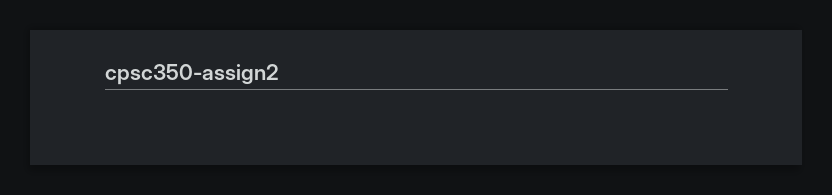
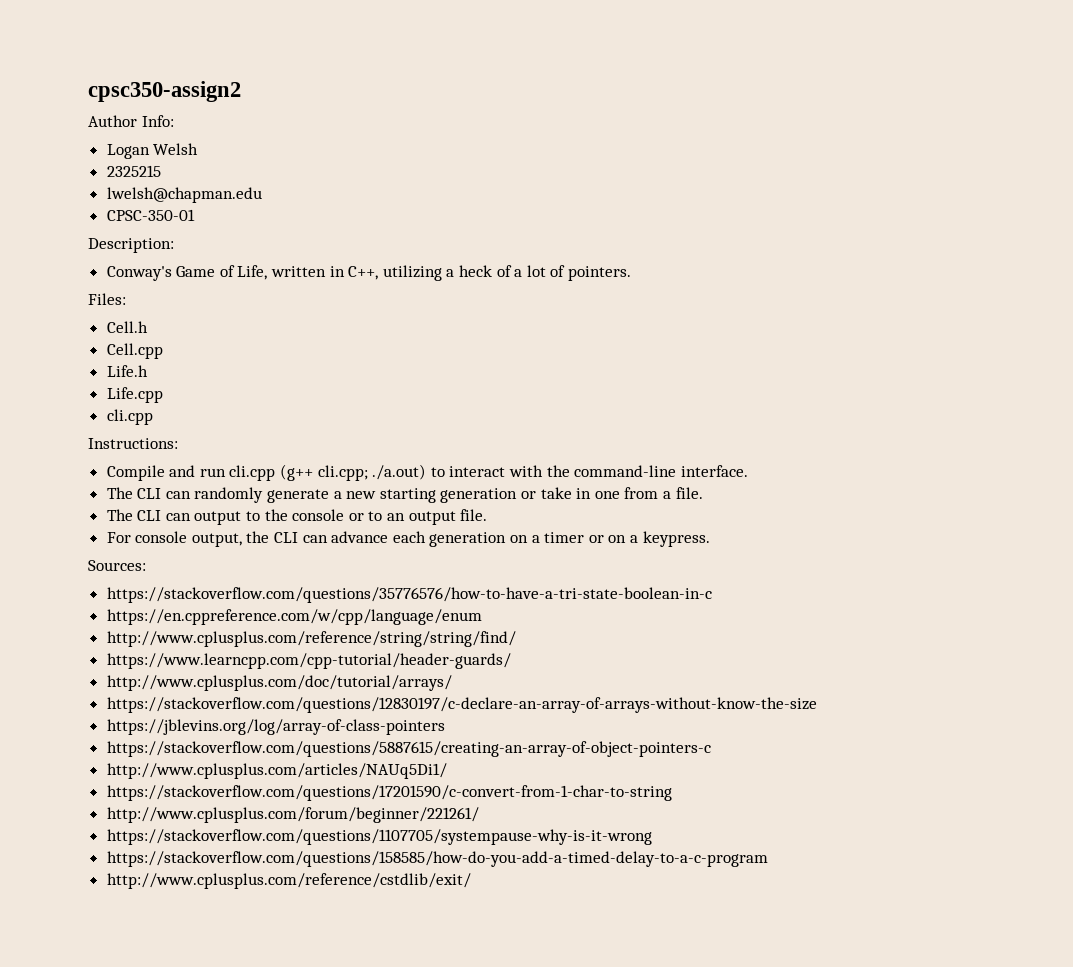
(279, 74) none -> [88,115,174,127] [106,143,199,159] [106,165,161,177] [106,187,262,203] [106,209,195,221] [88,238,174,253] [106,265,631,281] [88,293,126,305] [106,321,148,333] [106,343,163,359] [106,365,148,377] [106,387,163,403] [106,409,153,425] [88,438,178,449] [106,464,748,481] [106,487,703,503] [106,509,488,525] [106,531,710,547] [88,560,146,571] [106,587,712,603] [106,609,482,625] [106,631,516,647] [106,653,511,669] [106,675,452,691] [106,697,817,713] [106,719,445,735] [106,741,711,757] [106,763,447,779] [106,785,672,801] [106,807,479,823] [106,829,652,845] [106,851,768,867] [106,873,471,889] // Author Info: // Logan Welsh // 2325215 // lwelsh@chapman.edu // CPSC-350-01 // Description: // Conway's Game of Life, written in C++, utilizing a heck of a lot of pointers. // Files: // Cell.h // Cell.cpp // Life.h // Life.cpp // cli.cpp // Instructions: // Compile and run cli.cpp (g++ cli.cpp; ./a.out) to interact with the command-line interface. // The CLI can randomly generate a new starting generation or take in one from a file. // The CLI can output to the console or to an output file. // For console output, the CLI can advance each generation on a timer or on a keypress. // Sources: // https://stackoverflow.com/questions/35776576/how-to-have-a-tri-state-boolean-in-c // https://en.cppreference.com/w/cpp/language/enum // http://www.cplusplus.com/reference/string/string/find/ // https://www.learncpp.com/cpp-tutorial/header-guards/ // http://www.cplusplus.com/doc/tutorial/arrays/ // https://stackoverflow.com/questions/12830197/c-declare-an-array-of-arrays-without-know-the-size // https://jblevins.org/log/array-of-class-pointers // https://stackoverflow.com/questions/5887615/creating-an-array-of-object-pointers-c // http://www.cplusplus.com/articles/NAUq5Di1/ // https://stackoverflow.com/questions/17201590/c-convert-from-1-char-to-string // http://www.cplusplus.com/forum/beginner/221261/ // https://stackoverflow.com/questions/1107705/systempause-why-is-it-wrong // https://stackoverflow.com/questions/158585/how-do-you-add-a-timed-delay-to-a-c-program // http://www.cplusplus.com/reference/cstdlib/exit/

